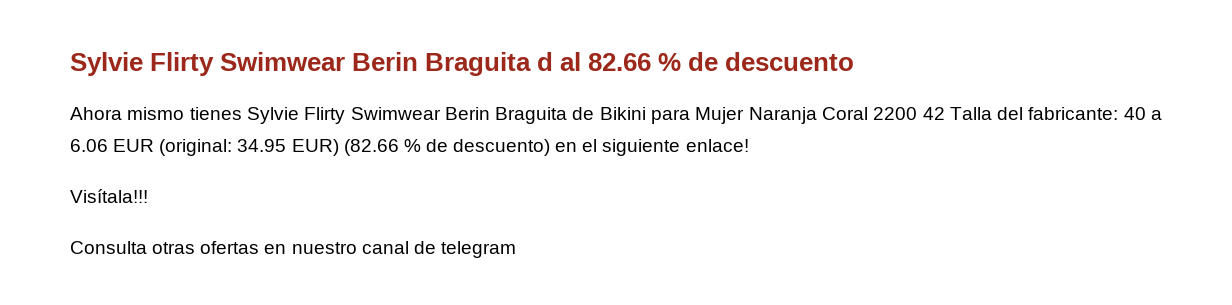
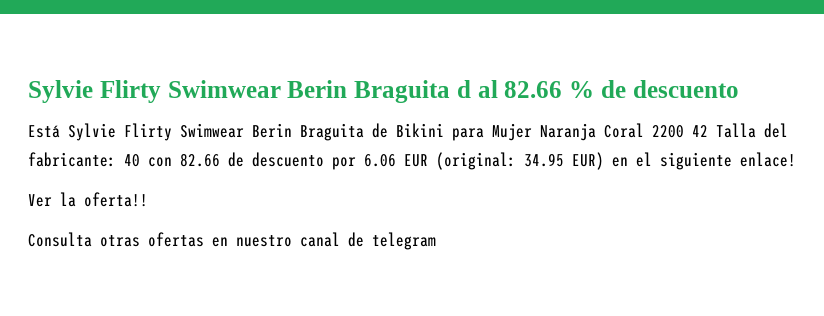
[70,107,242,120] Ahora mismo tienes -> [28,125,60,138] Está
[1150,110,1162,120] a -> [148,152,356,170] con 82.66 de descuento por
[343,139,551,156] (82.66 % de descuento) -> (604, 161) none
[70,189,148,203] Visítala!!! -> [28,192,148,207] Ver la oferta!!

